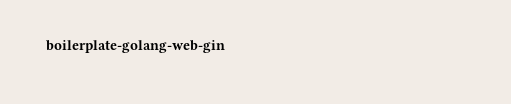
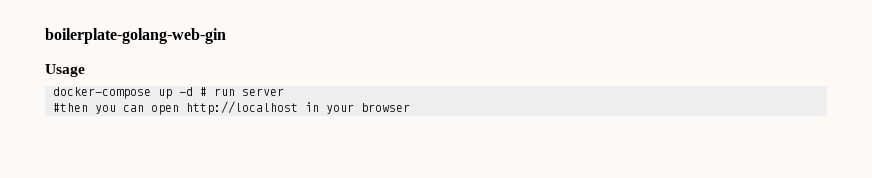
(225, 46) none -> [45,64,85,77] [53,87,285,99] [53,101,411,115] // Usage // docker-compose up -d # run server // #then you can open http://localhost in your browser

